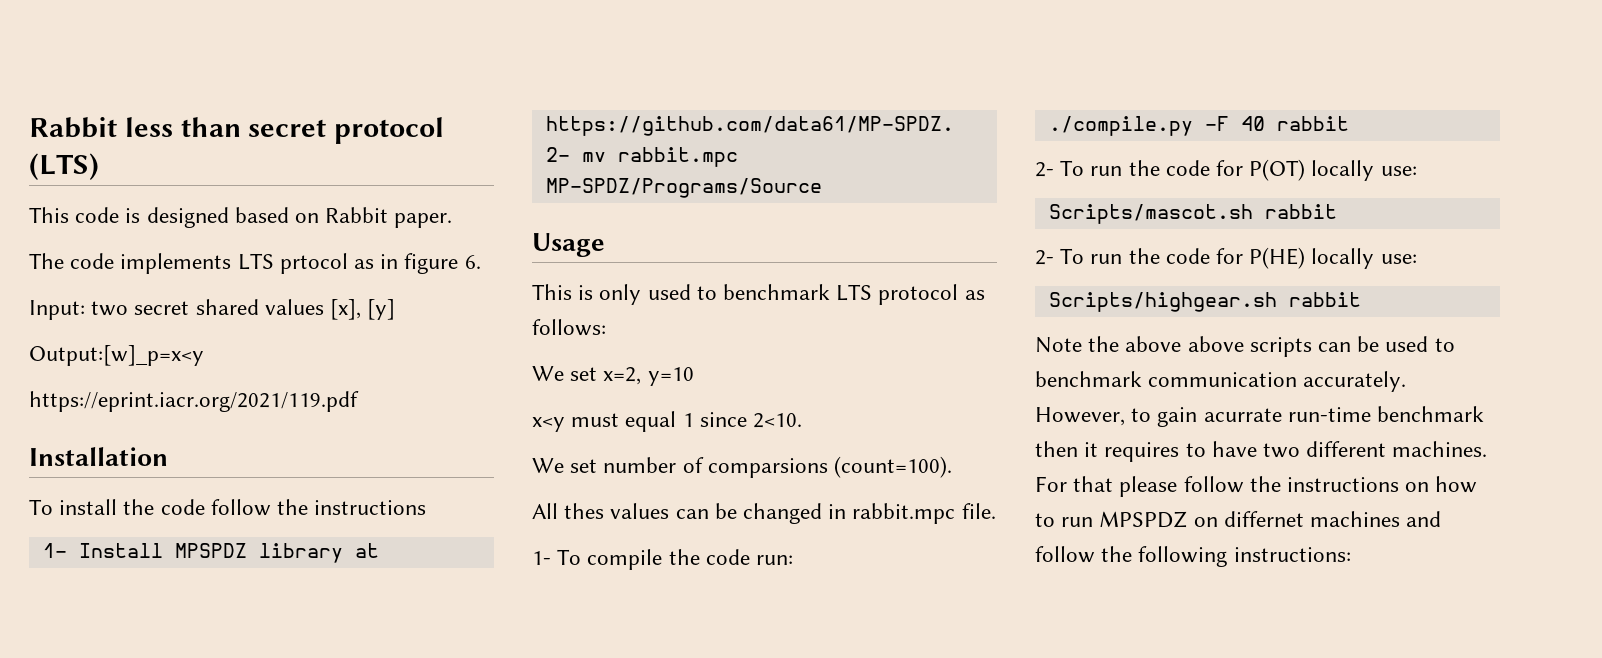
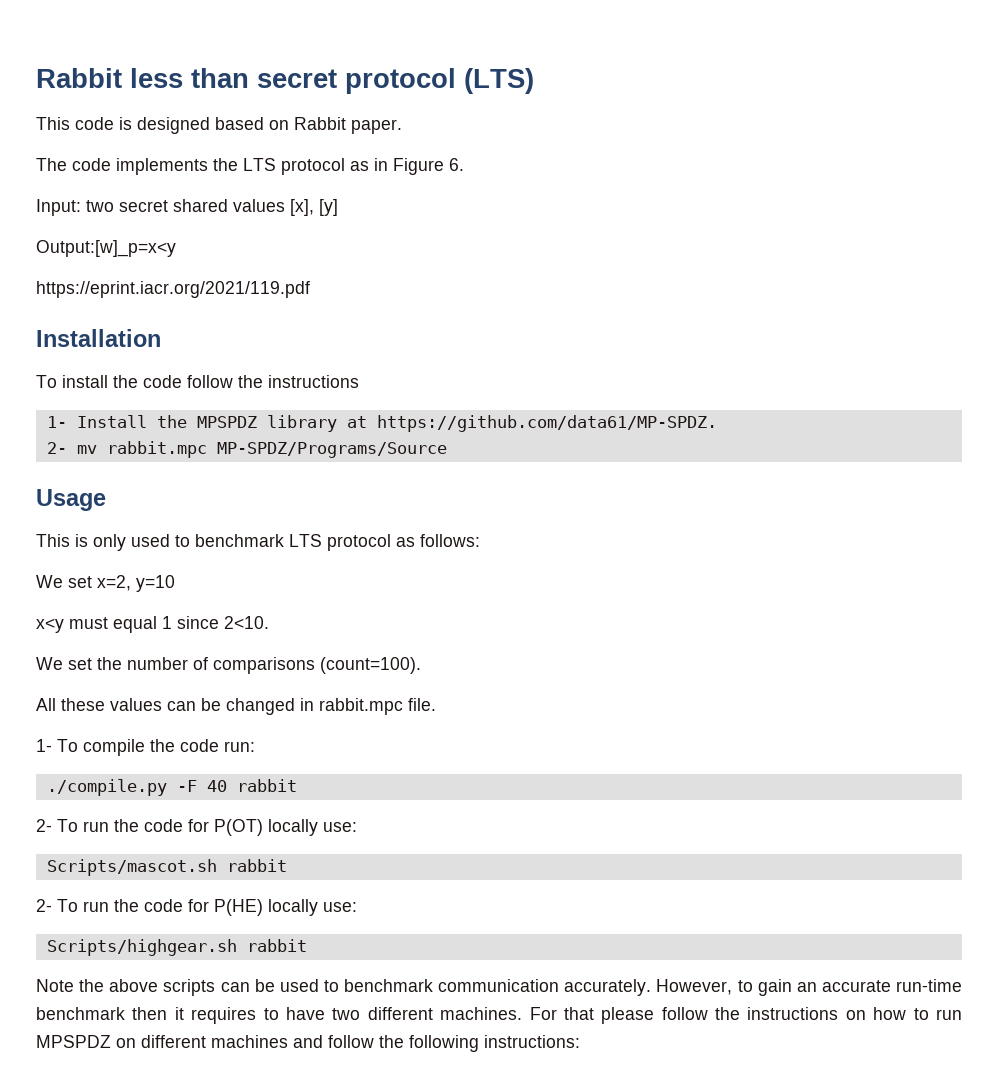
[237,253,348,274] LTS prtocol -> [213,158,345,175] the LTS protocol
[404,253,459,274] figure -> [393,158,444,175] Figure
(163, 550) none -> [156,415,187,428] the
(598, 466) none -> [97,657,122,670] the
[707,458,828,478] comparsions -> [213,657,315,674] comparisons
[564,503,605,519] thes -> [61,698,105,711] these
[1187,336,1244,352] above -> (159, 985) none
[1203,408,1282,422] acurrate -> [796,980,891,992] an accurate
[1223,511,1304,527] differnet -> [141,1035,206,1048] different

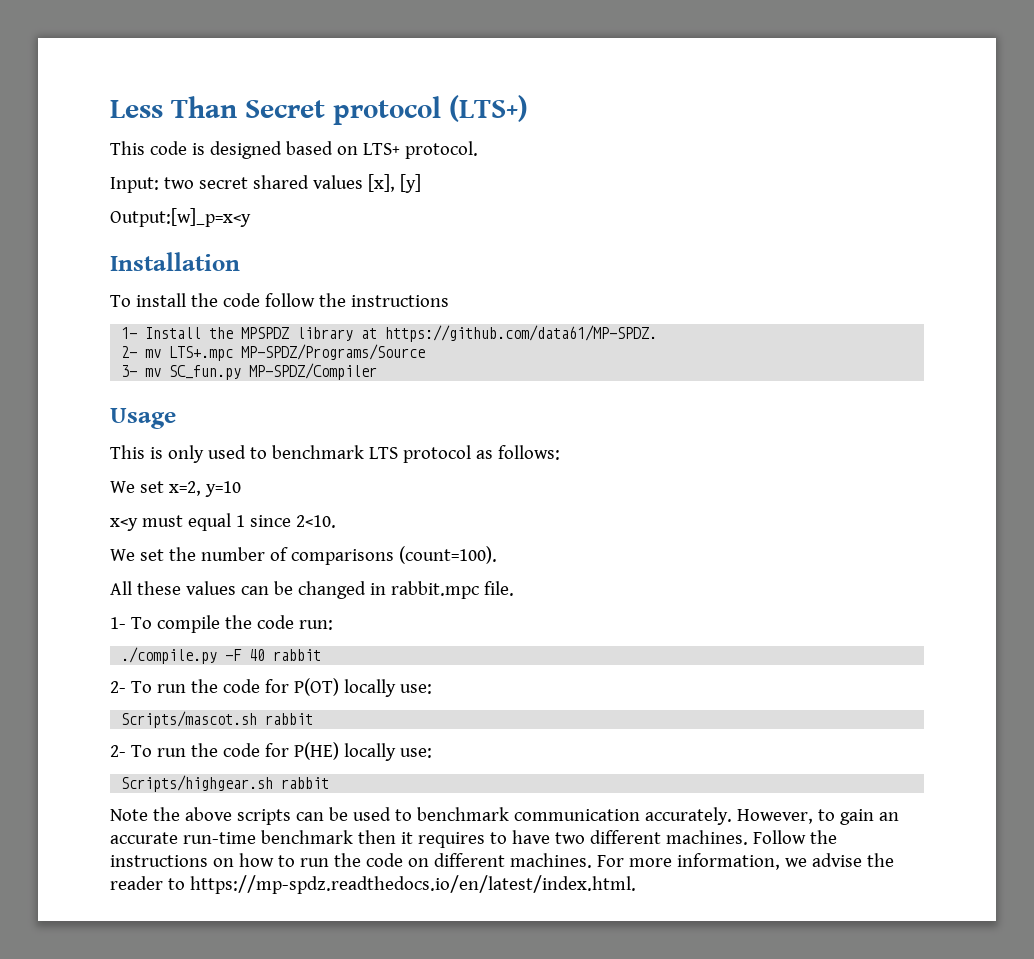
[36,68,534,94] Rabbit less than secret protocol (LTS) -> [110,95,528,125] Less Than Secret protocol (LTS+)
[294,117,402,134] [36,158,464,175] Rabbit paper. // The code implements the LTS protocol as in Figure 6. -> [362,141,478,159] LTS+ protocol.
[36,281,310,298] // https://eprint.iacr.org/2021/119.pdf -> (251, 217) none
[106,441,207,458] rabbit.mpc -> [169,346,234,361] LTS+.mpc
(447, 450) none -> [121,363,378,380] // 3- mv SC_fun.py MP-SPDZ/Compiler
[529,1007,708,1024] For that please follow -> [752,830,806,844] Follow
[36,1035,580,1052] MPSPDZ on different machines and follow the following instructions: -> [333,853,894,870] [110,875,636,894] the code on different machines. For more information, we advise the reader to https://mp-spdz.readthedocs.io/en/latest/index.html.

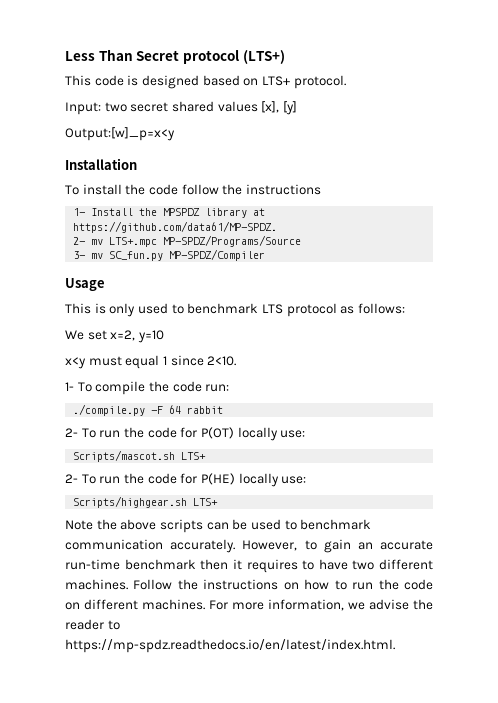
[110,546,497,565] [110,581,514,599] // We set the number of comparisons (count=100). // All these values can be changed in rabbit.mpc file. -> (237, 361) none
[249,649,266,661] 40 -> [169,405,182,414] 64
[265,713,314,725] rabbit -> [181,452,207,460] LTS+
[281,777,330,789] rabbit -> [193,498,219,506] LTS+

